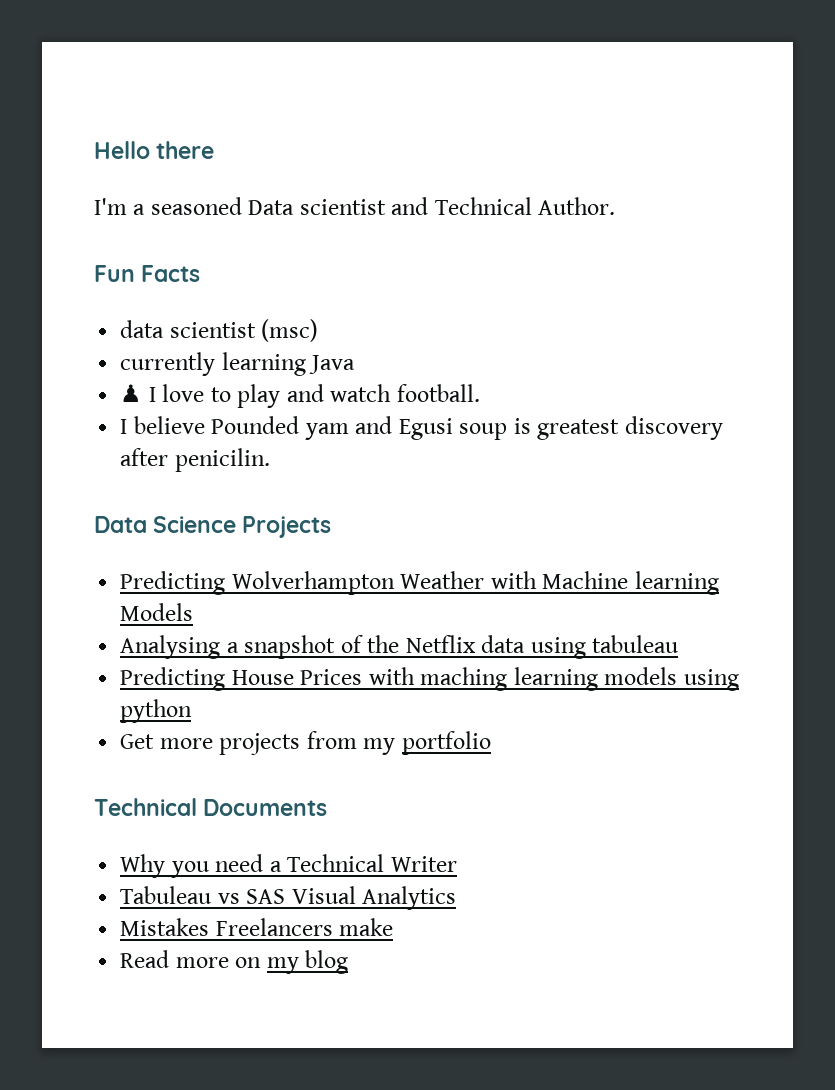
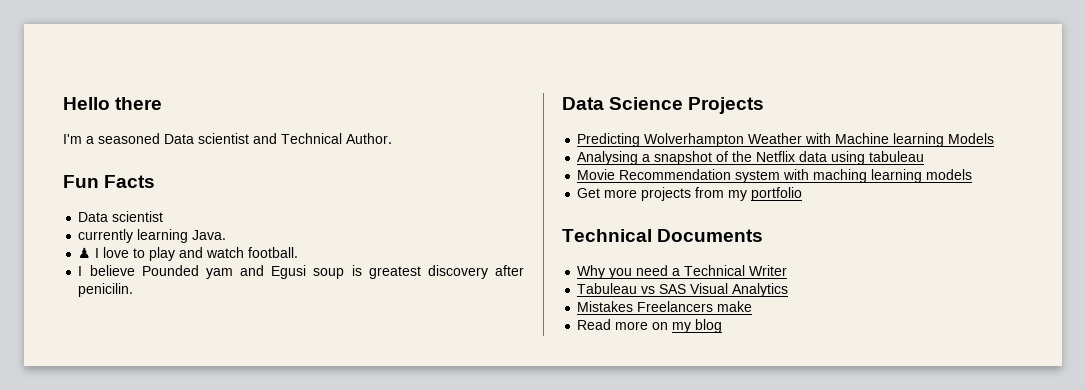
[120,319,319,342] data scientist (msc) -> [78,211,164,222] Data scientist
[309,355,356,374] Java -> [192,230,227,240] Java.
[120,667,363,691] Predicting House Prices -> [577,169,781,183] Movie Recommendation system
[683,669,739,691] [120,699,193,723] using python -> (973, 174) none

